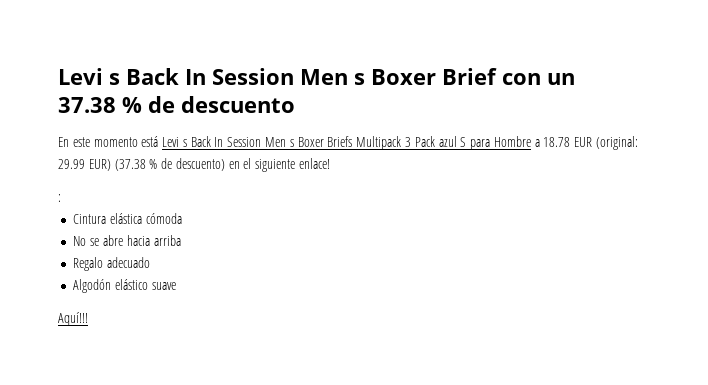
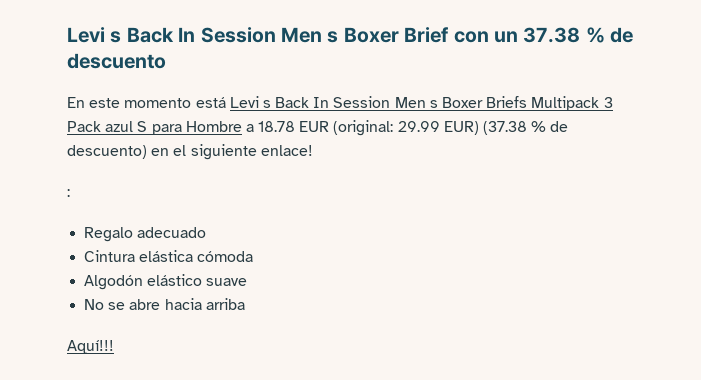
(61, 198) none -> [84,227,207,242] // Regalo adecuado
(182, 218) none -> [84,274,248,290] // Algodón elástico suave
[73,257,151,271] [73,279,176,293] // Regalo adecuado // Algodón elástico suave -> (245, 304) none

